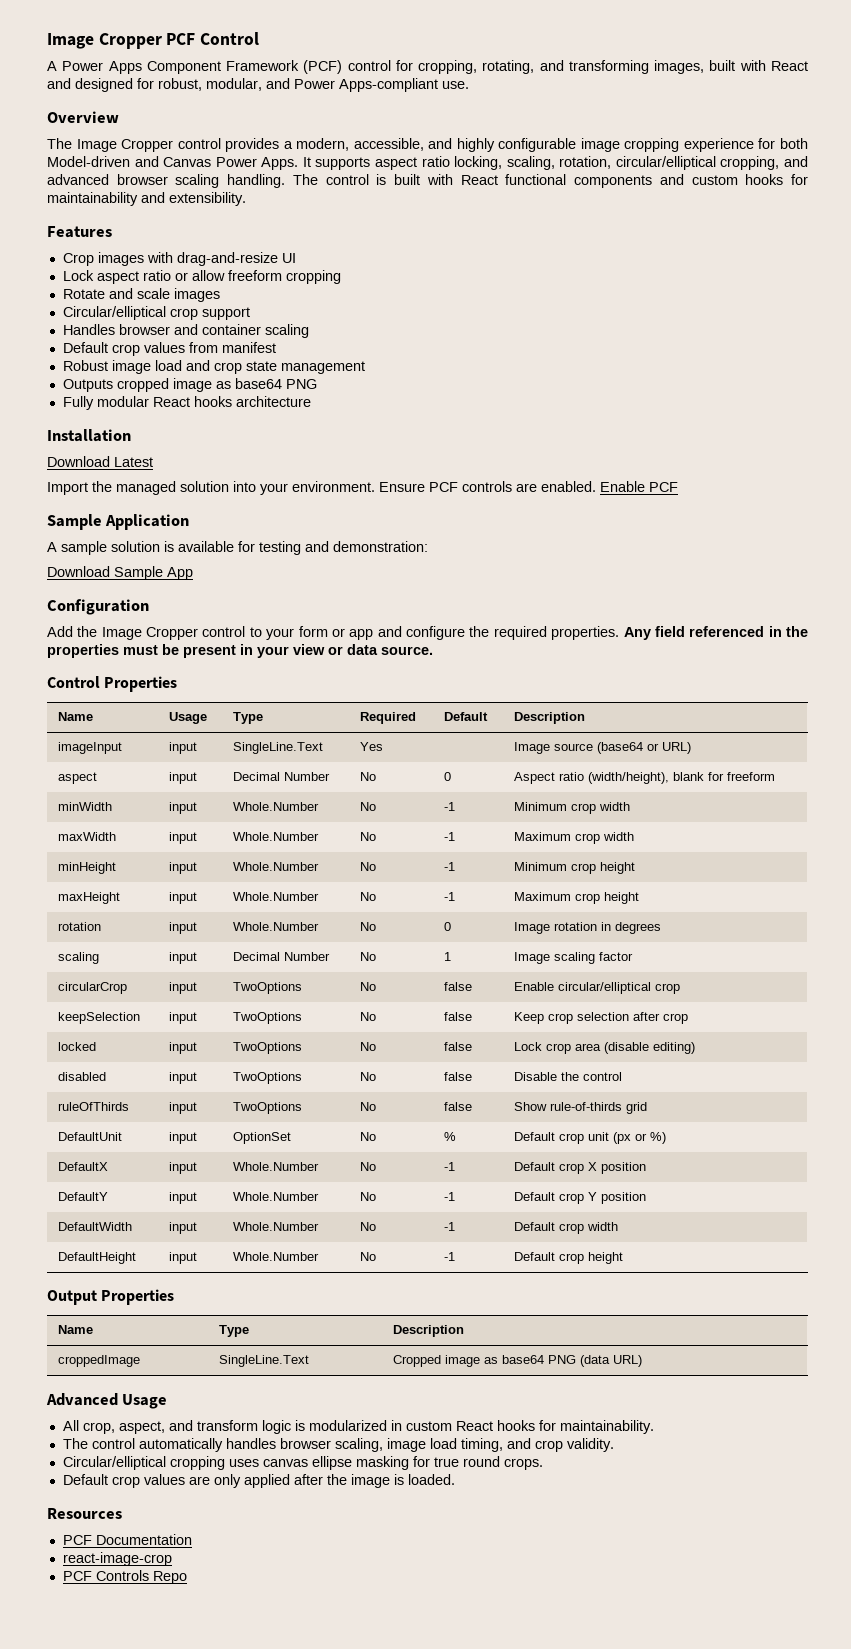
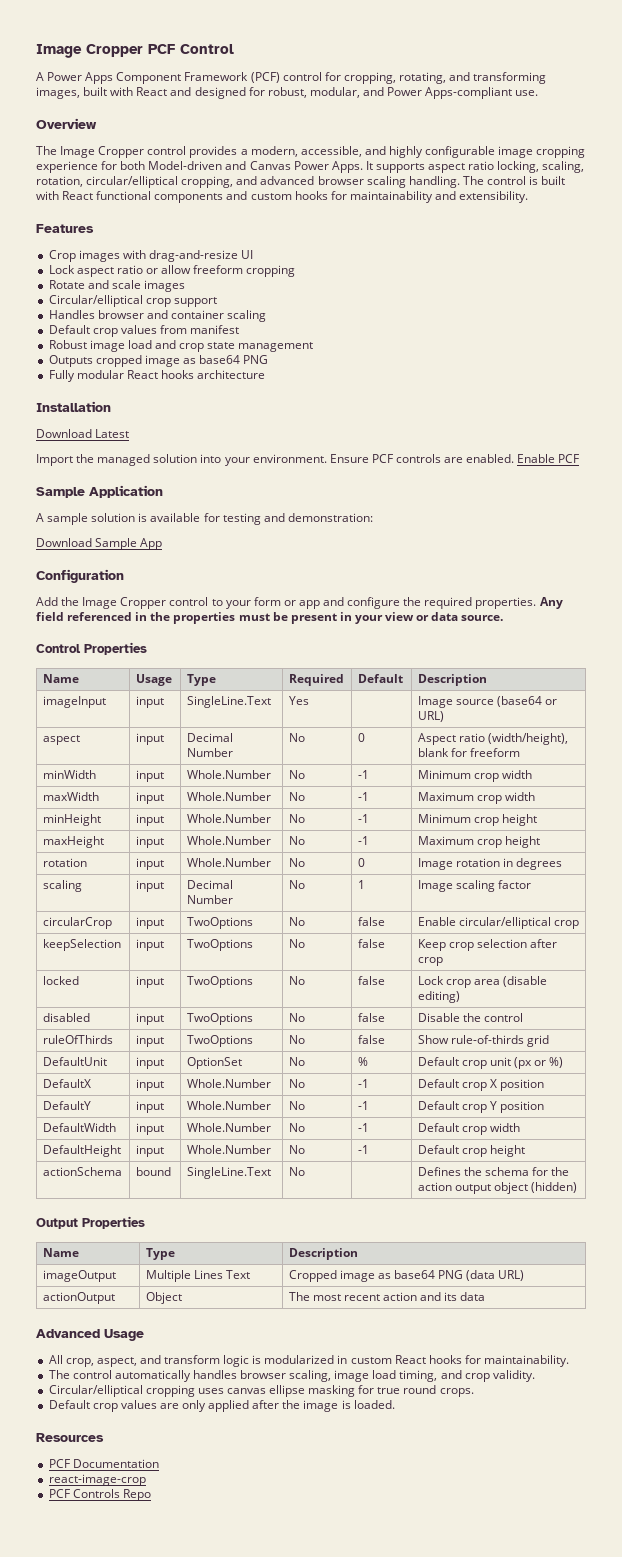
(624, 1258) none -> [42,1167,122,1176] [135,1167,171,1176] [186,1167,271,1179] [288,1167,305,1176] [417,1167,570,1176] [417,1182,578,1194] // actionSchema | bound | SingleLine.Text | No | | Defines the schema for the action output object (hidden)
[58,1355,141,1367] [219,1355,310,1367] croppedImage | SingleLine.Text -> [42,1270,116,1282] [145,1270,251,1282] imageOutput | Multiple Lines Text
(643, 1361) none -> [42,1292,115,1304] [145,1292,182,1304] [288,1292,486,1301] // actionOutput | Object | The most recent action and its data

